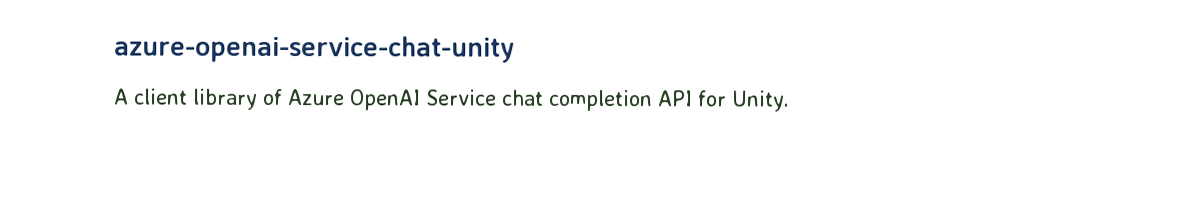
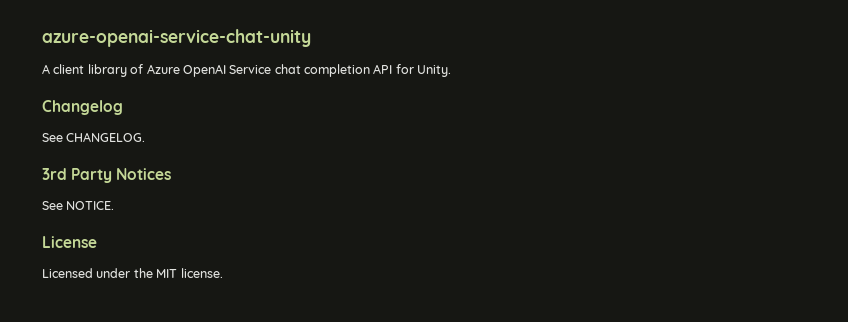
(790, 101) none -> [42,100,123,115] [42,132,146,142] [42,168,172,183] [42,201,115,210] [42,236,97,248] [42,268,223,278] // Changelog // See CHANGELOG. // 3rd Party Notices // See NOTICE. // License // Licensed under the MIT license.

